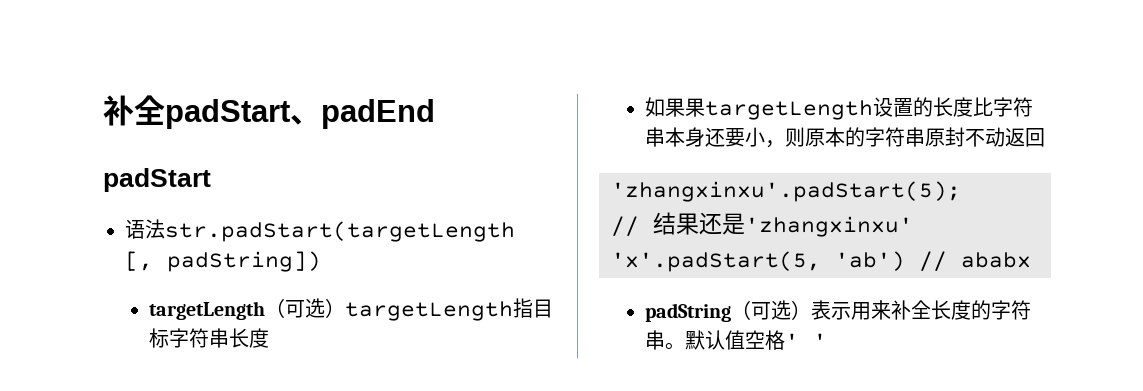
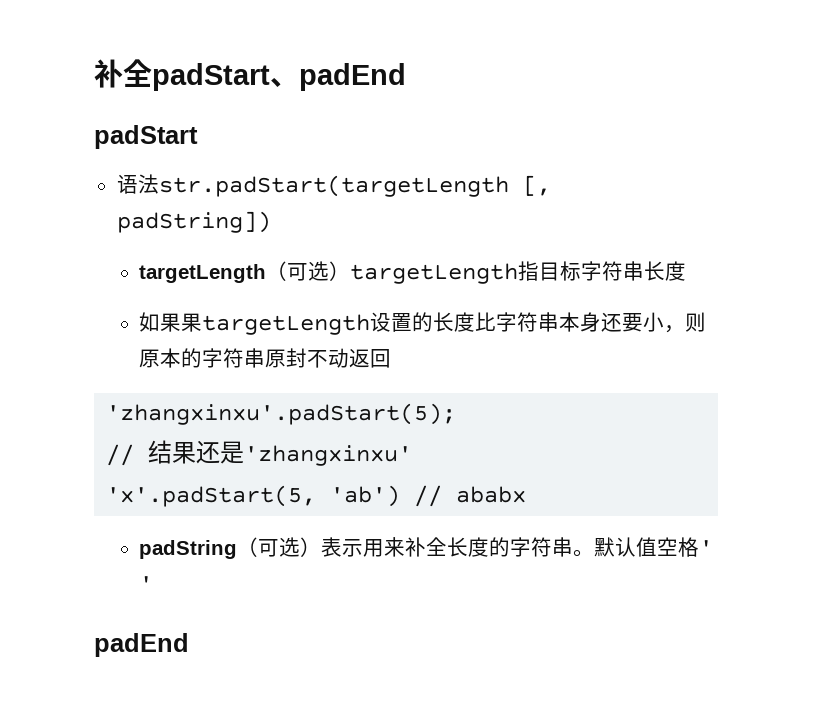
(827, 340) none -> [94,633,189,657] // padEnd

